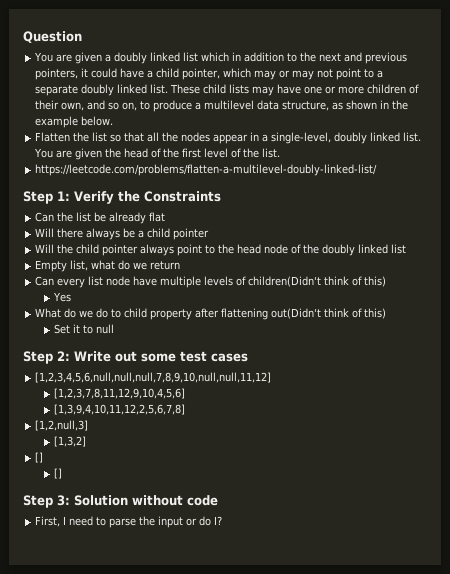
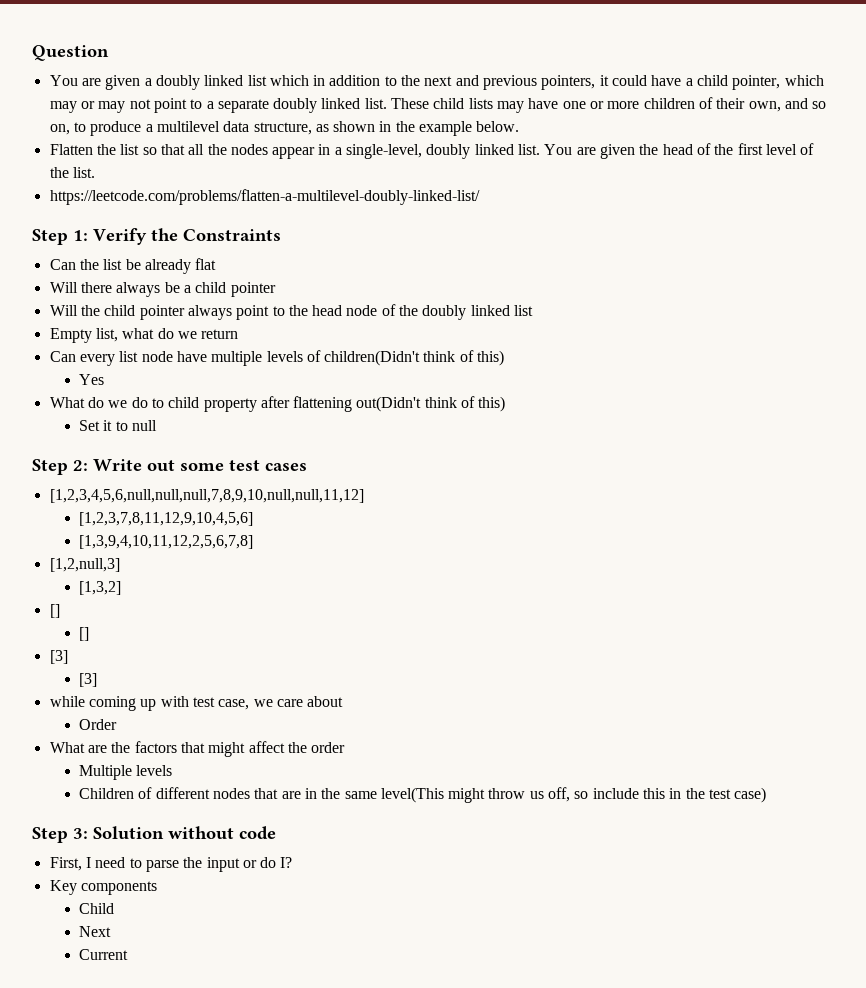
(63, 473) none -> [49,650,68,664] [78,673,97,687] [49,696,344,711] [78,719,117,730] [49,741,346,757] [78,765,173,780] [78,787,767,803] // [3] // [3] // while coming up with test case, we care about // Order // What are the factors that might affect the order // Multiple levels // Children of different nodes that are in the same level(This might throw us off, so include this in the test case)
(223, 520) none -> [49,880,157,895] [78,903,114,914] [78,926,111,937] [78,949,128,960] // Key components // Child // Next // Current

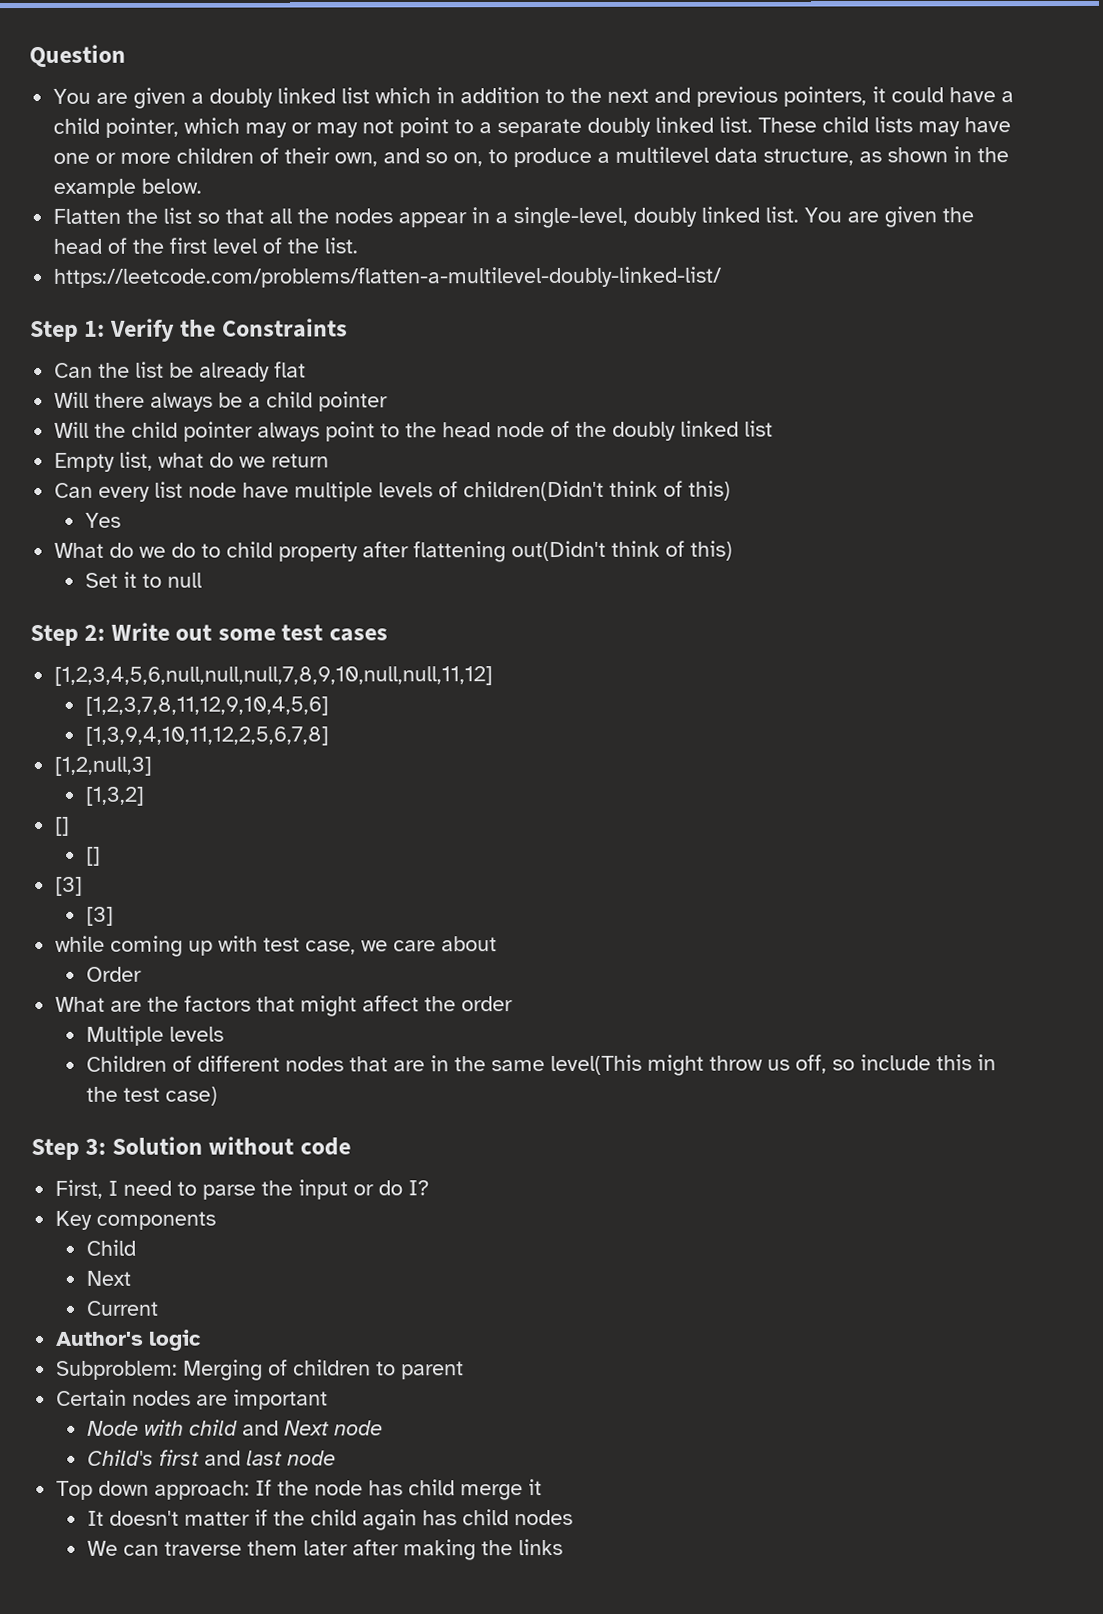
(128, 954) none -> [56,1329,203,1351] [56,1359,465,1381] [56,1389,329,1410] [87,1419,384,1436] [87,1449,337,1466] [56,1479,543,1501] [87,1509,574,1531] [87,1538,564,1561] // Author's logic // Subproblem: Merging of children to parent // Certain nodes are important // Node with child and Next node // Child's first and last node // Top down approach: If the node has child merge it // It doesn't matter if the child again has child nodes // We can traverse them later after making the links

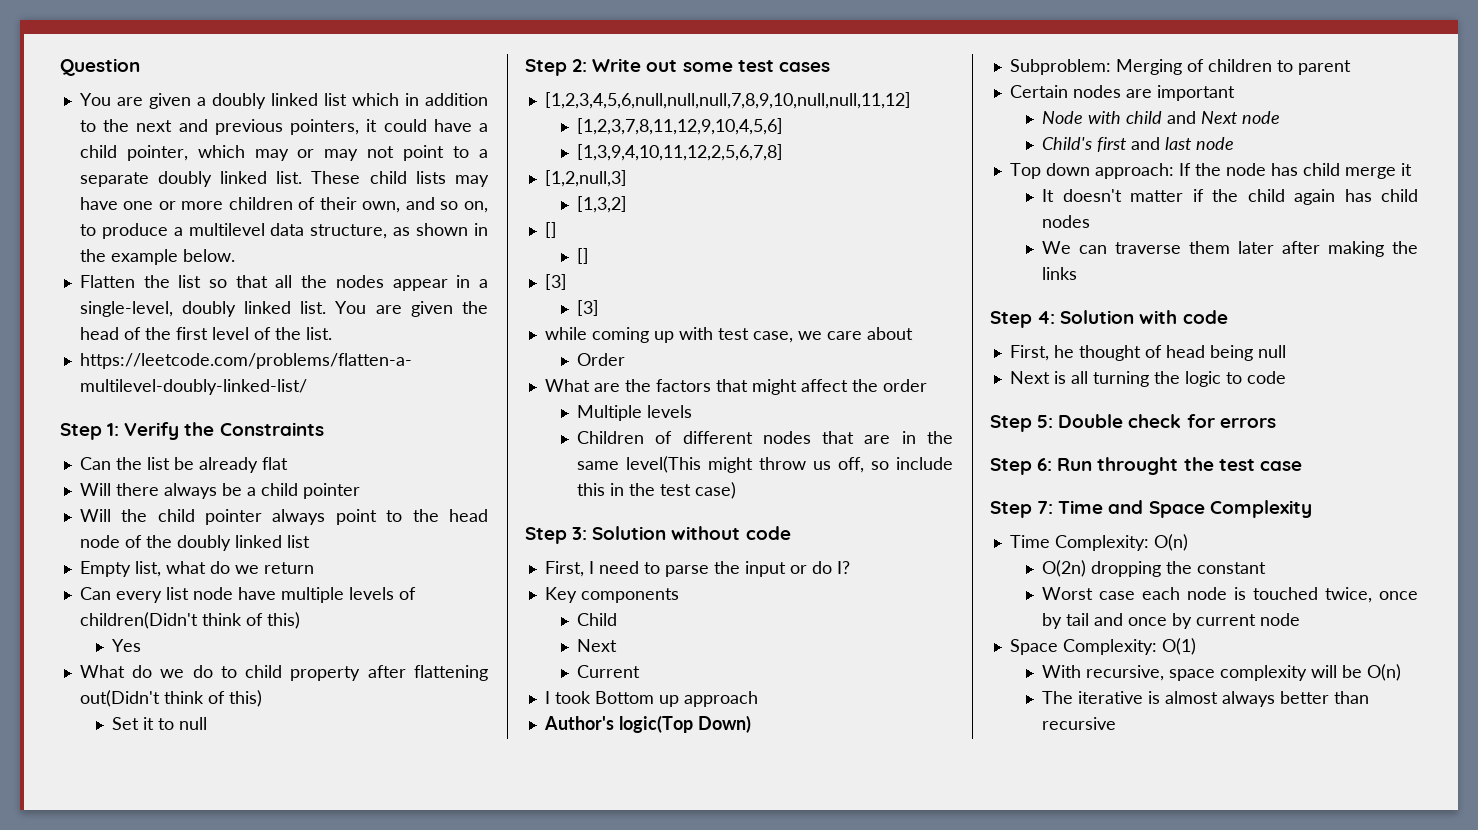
(159, 1308) none -> [544,691,758,707] // I took Bottom up approach
[149,1329,203,1351] logic -> [618,715,751,733] logic(Top Down)
(564, 1547) none -> [990,310,1228,328] [1009,345,1286,361] [1009,371,1286,387] [990,414,1276,432] [990,457,1302,475] [990,500,1312,518] [1009,534,1188,551] [1042,560,1267,577] [1042,587,1418,603] [1042,613,1301,629] [1009,638,1196,655] [1042,664,1402,681] [1042,691,1370,707] [1042,717,1117,730] // Step 4: Solution with code // First, he thought of head being null // Next is all turning the logic to code // Step 5: Double check for errors // Step 6: Run throught the test case // Step 7: Time and Space Complexity // Time Complexity: O(n) // O(2n) dropping the constant // Worst case each node is touched twice, once by tail and once by current node // Space Complexity: O(1) // With recursive, space complexity will be O(n) // The iterative is almost always better than recursive

